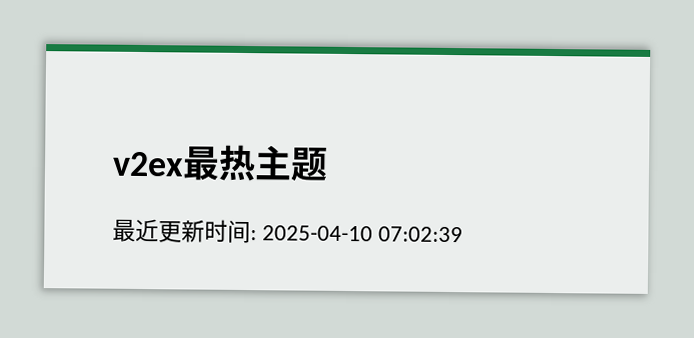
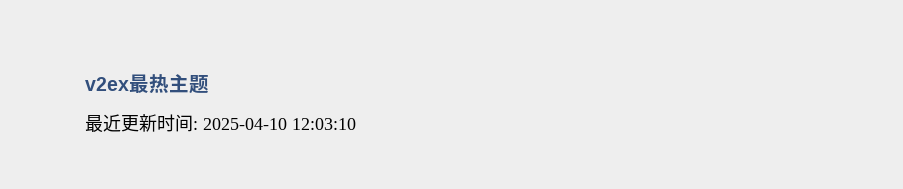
[378,226,464,243] 07:02:39 -> [292,118,356,130] 12:03:10

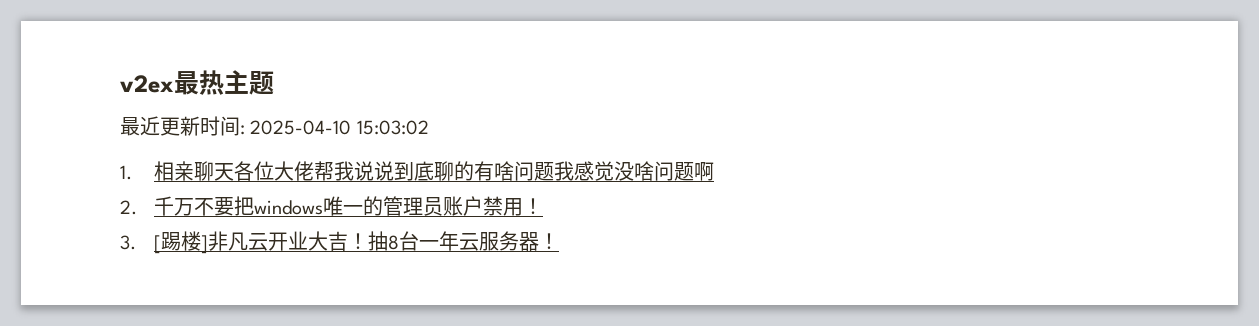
[292,118,356,130] 12:03:10 -> [356,120,429,135] [120,161,715,181] [120,196,544,216] [120,231,560,254] 15:03:02 // 1.相亲聊天各位大佬帮我说说到底聊的有啥问题我感觉没啥问题啊 // 2.千万不要把windows唯一的管理员账户禁用！ // 3. [踢楼]非凡云开业大吉！抽8台一年云服务器！

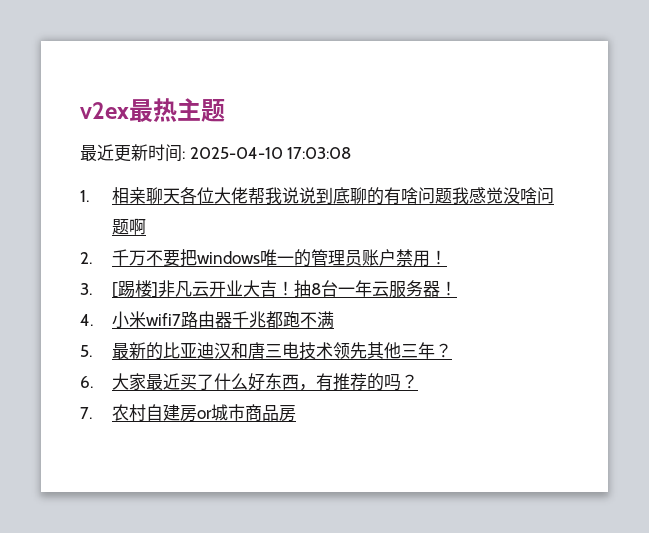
[356,120,429,135] 15:03:02 -> [287,147,352,159] 17:03:08
(560, 241) none -> [80,311,334,329] [80,342,452,360] [80,373,418,391] [80,404,296,422] // 4.小米wifi7路由器千兆都跑不满 // 5.最新的比亚迪汉和唐三电技术领先其他三年？ // 6.大家最近买了什么好东西，有推荐的吗？ // 7.农村自建房or城市商品房

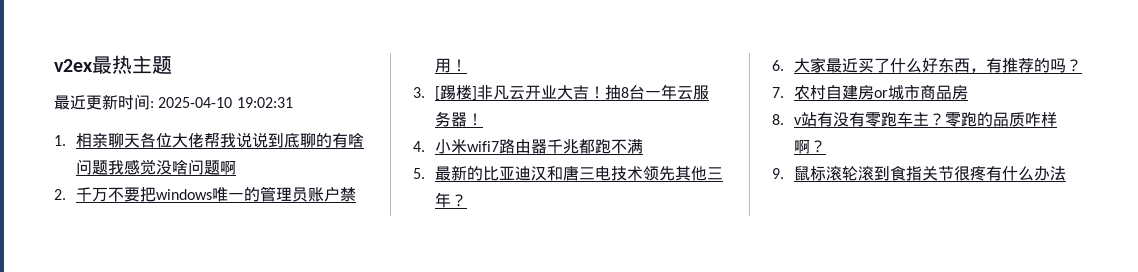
[287,147,352,159] 17:03:08 -> [236,97,293,108] 19:02:31
(296, 413) none -> [772,112,1058,127] [794,140,827,154] [772,165,1067,181] // 8. v站有没有零跑车主？零跑的品质咋样啊？ // 9.鼠标滚轮滚到食指关节很疼有什么办法

